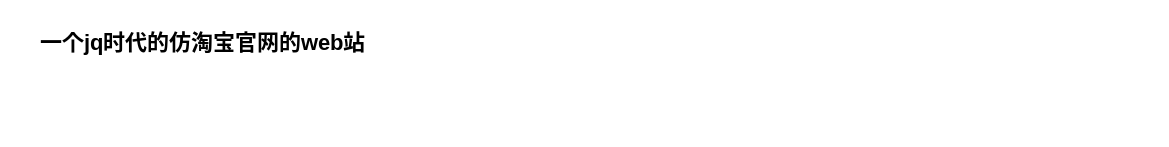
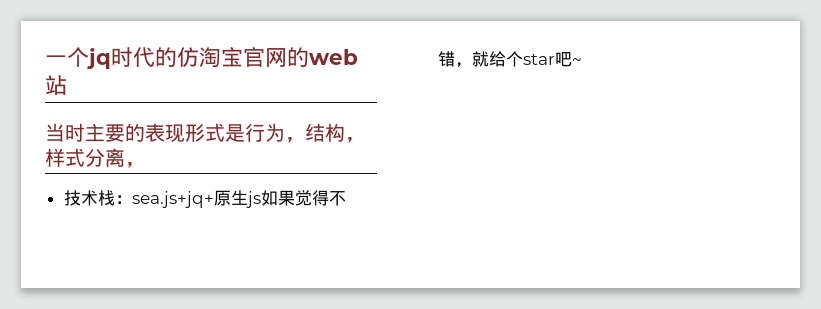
(365, 42) none -> [45,123,365,143] [45,148,145,168] [63,190,346,208] [437,51,582,68] // 当时主要的表现形式是行为，结构，样式分离， // 技术栈：sea.js+jq+原生js如果觉得不错，就给个star吧~

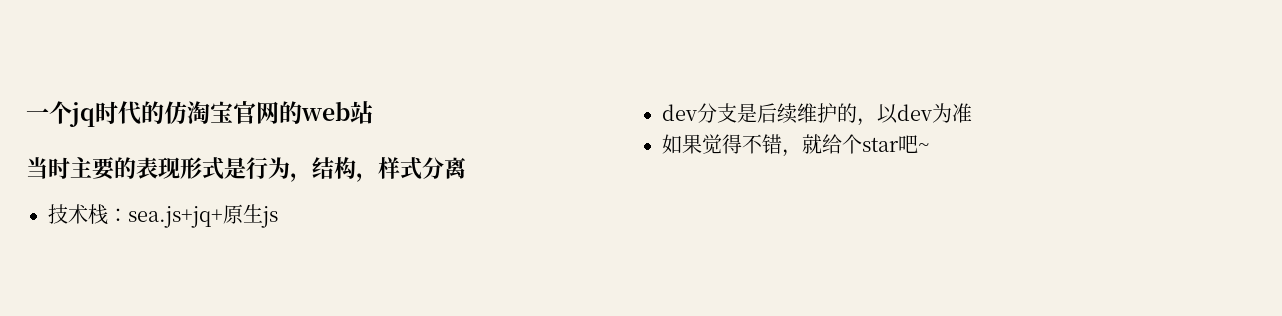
[125,162,145,168] ， -> (466, 168) none
(261, 199) none -> [662,103,972,126] // dev分支是后续维护的，以dev为准 //

